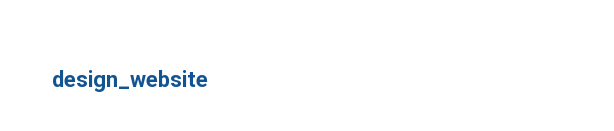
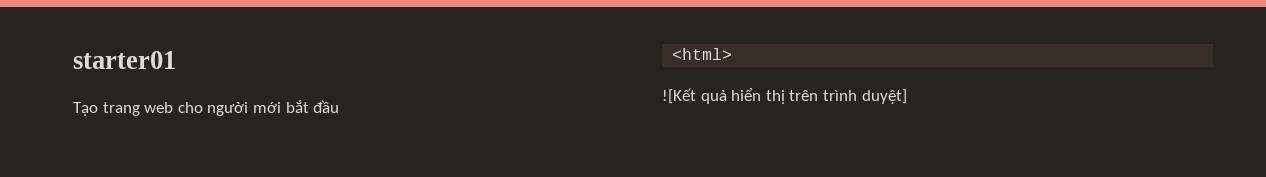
[52,70,208,92] design_website -> [73,51,176,69] [73,100,340,116] [672,48,733,60] [662,88,907,104] starter01 // Tạo trang web cho người mới bắt đầu // <html> // ![Kết quả hiển thị trên trình duyệt]

